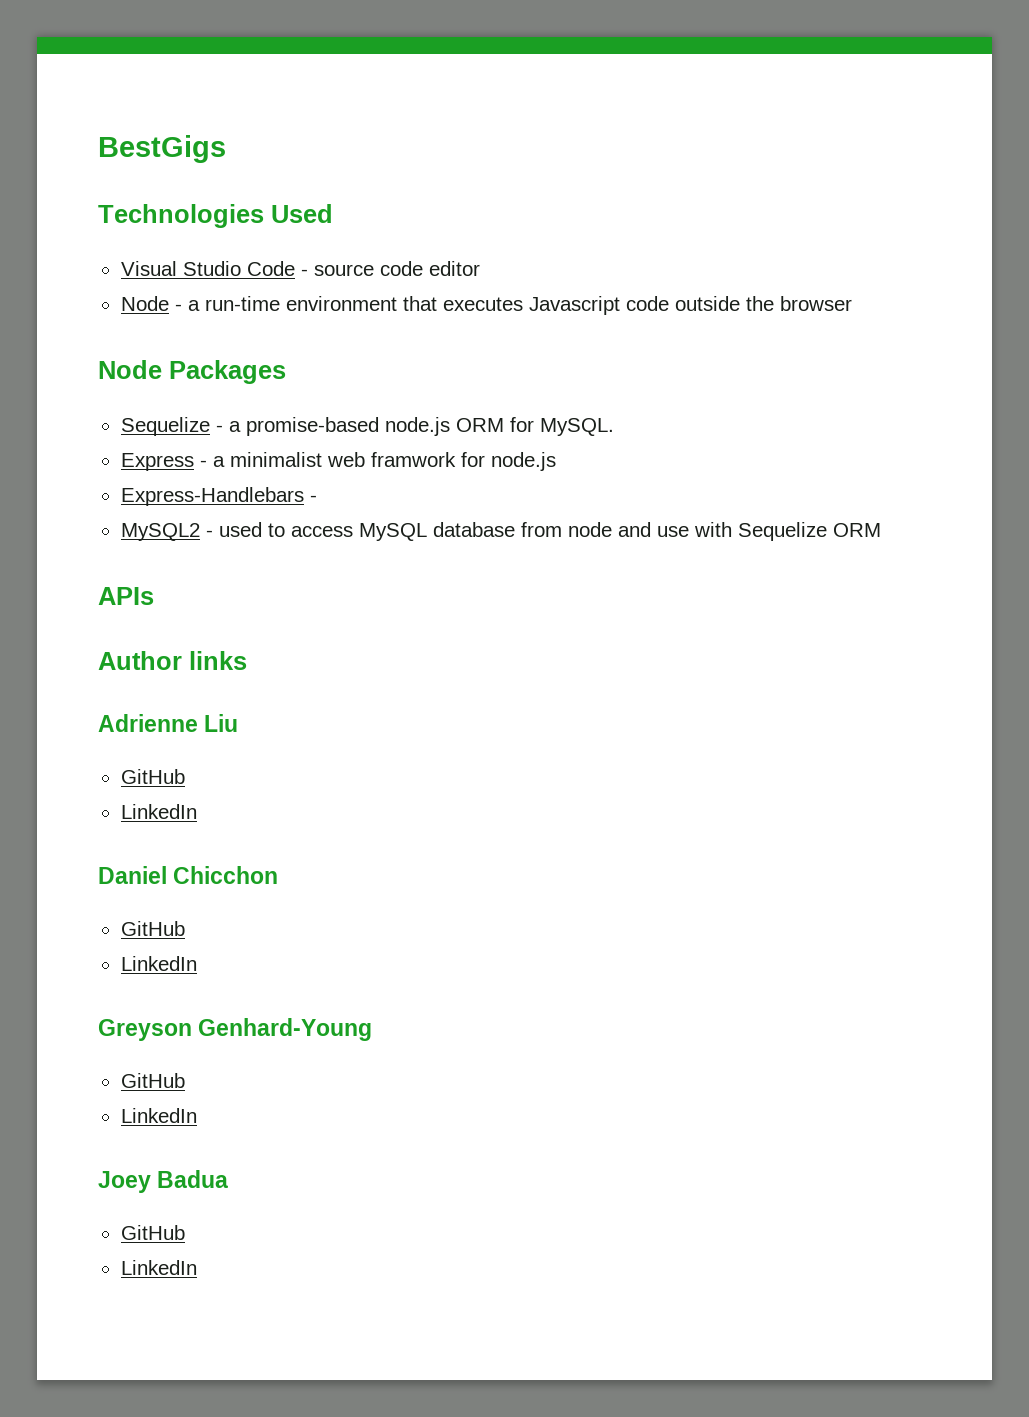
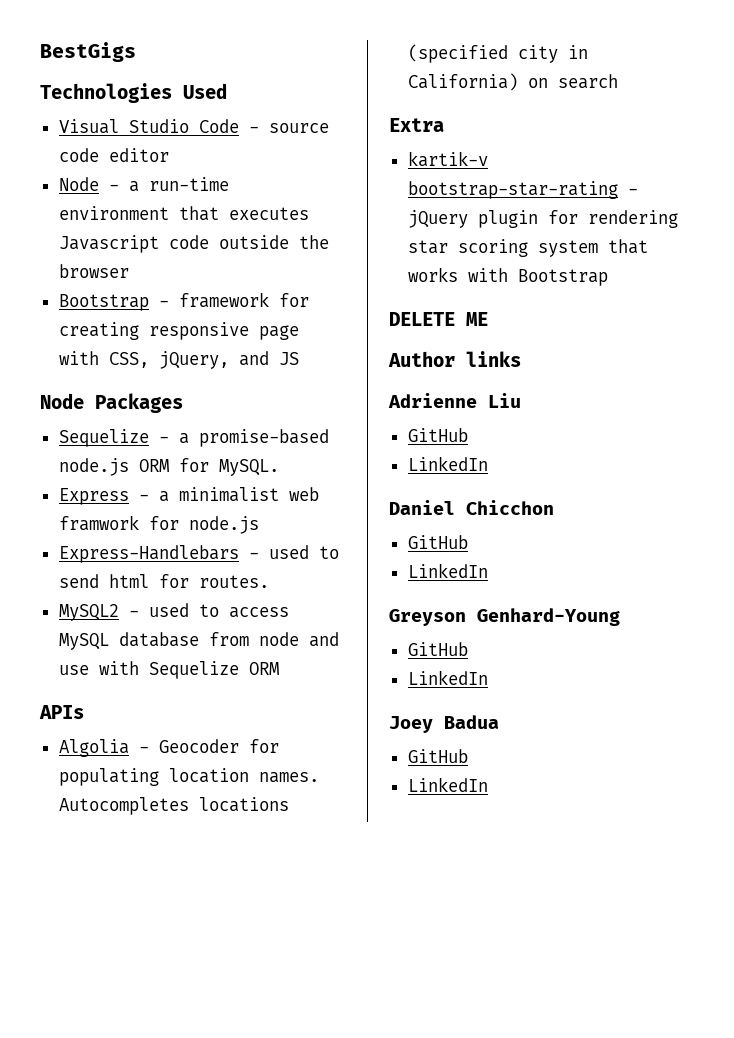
(852, 303) none -> [58,292,309,311] [58,322,299,340] [58,351,299,369] // Bootstrap - framework for creating responsive page with CSS, jQuery, and JS
(317, 498) none -> [268,545,339,559] [58,574,269,588] used to send html for routes.
(154, 596) none -> [58,739,279,757] [58,768,319,786] [58,797,289,815] [407,44,588,63] [407,73,618,91] [389,118,444,132] [407,151,488,167] [407,181,638,199] [407,210,678,228] [407,239,648,257] [407,267,608,286] [389,312,488,326] // Algolia - Geocoder for populating location names. Autocompletes locations (specified city in California) on search // Extra // kartik-v bootstrap-star-rating - jQuery plugin for rendering star scoring system that works with Bootstrap // DELETE ME

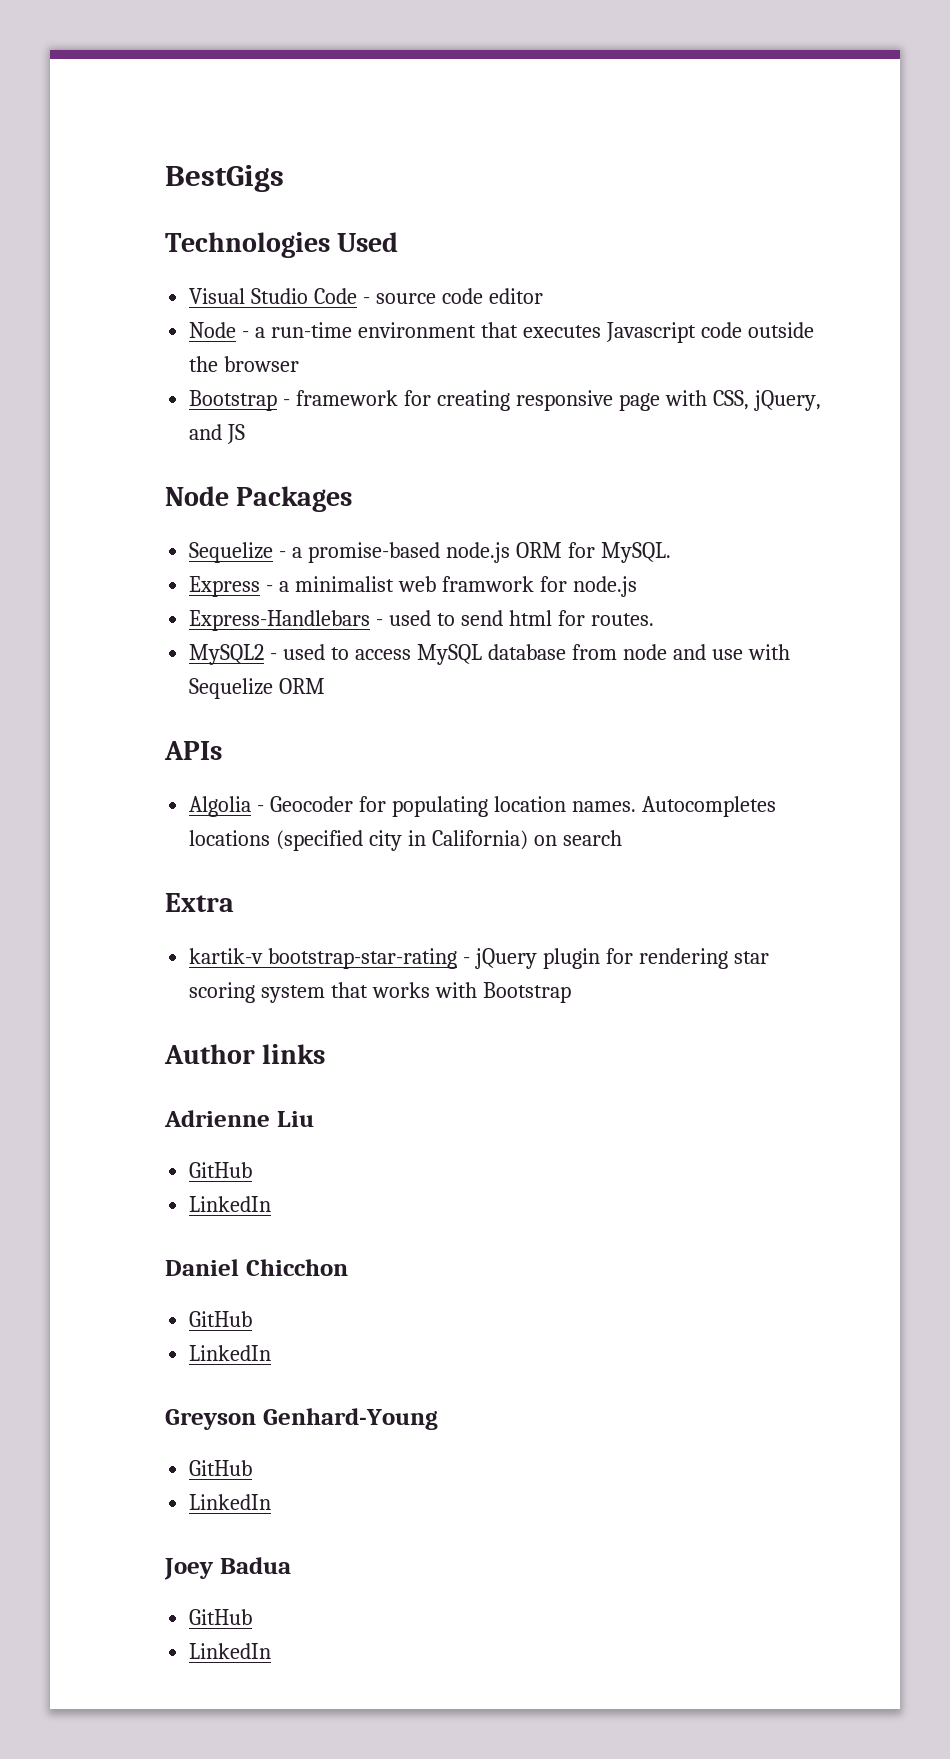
[389,312,488,326] // DELETE ME -> (571, 992) none

